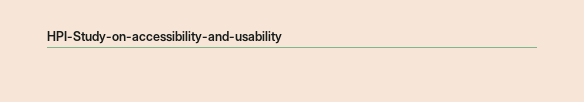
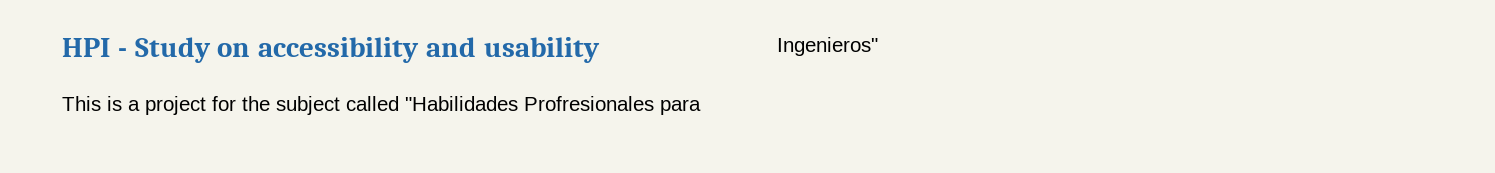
[47,31,282,44] HPI-Study-on-accessibility-and-usability -> [62,37,600,63] [62,96,701,115] [777,37,878,56] HPI - Study on accessibility and usability // This is a project for the subject called "Habilidades Profresionales para Ingenieros"

